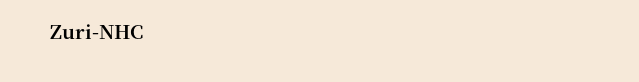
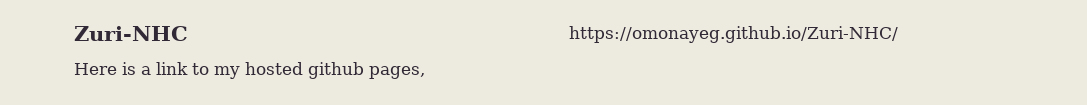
(143, 31) none -> [74,62,425,79] [569,26,898,43] // Here is a link to my hosted github pages, https://omonayeg.github.io/Zuri-NHC/

